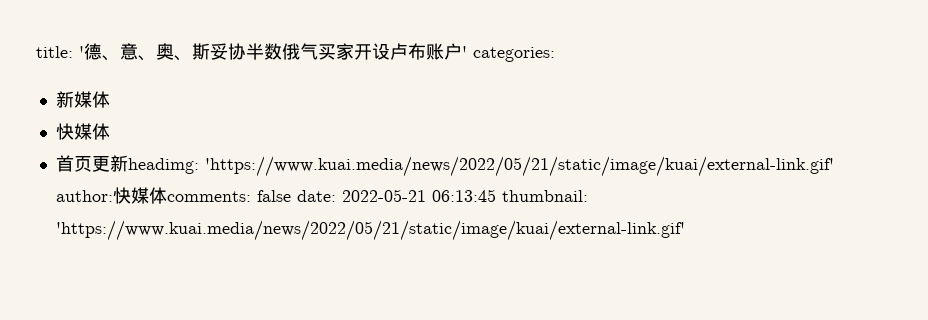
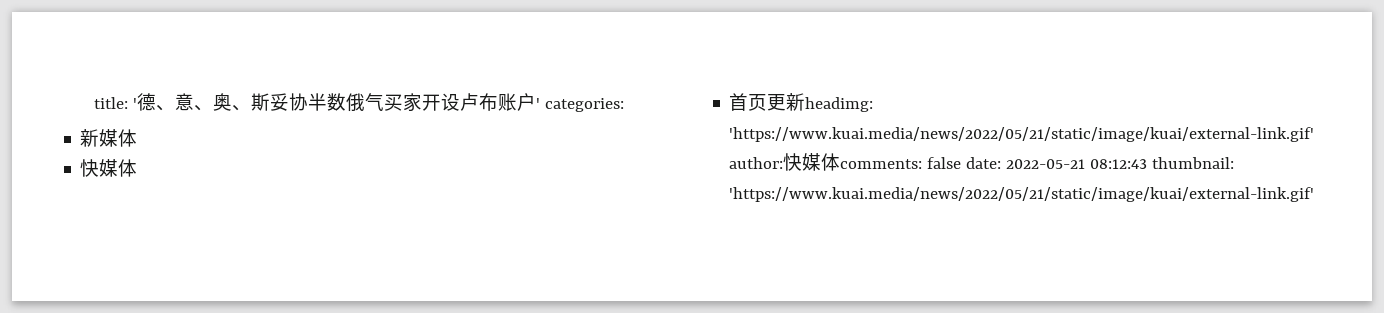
[431,189,496,202] 06:13:45 -> [1090,159,1148,169] 08:12:43

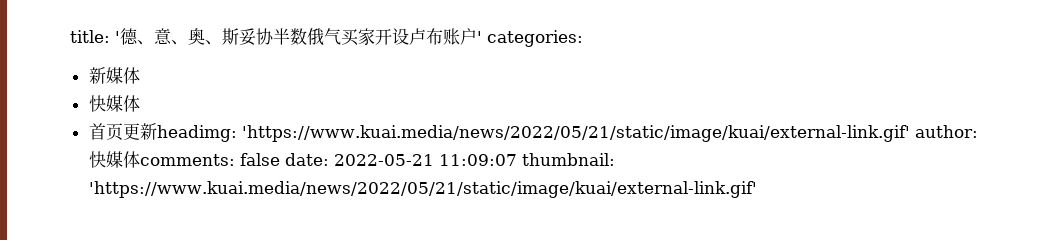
[1090,159,1148,169] 08:12:43 -> [438,154,517,166] 11:09:07

